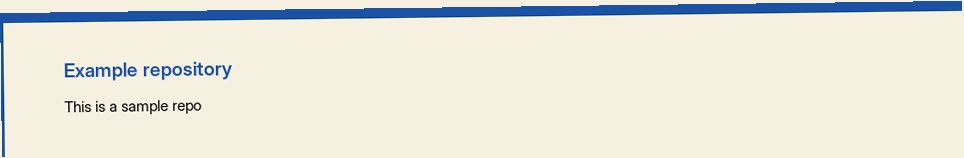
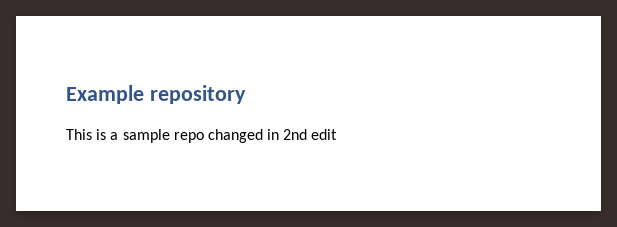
(203, 108) none -> [207,129,338,143] changed in 2nd edit

